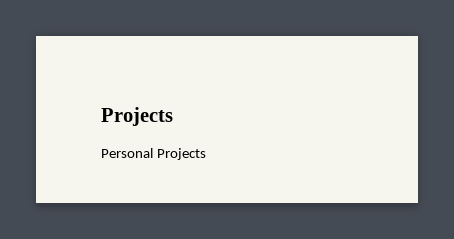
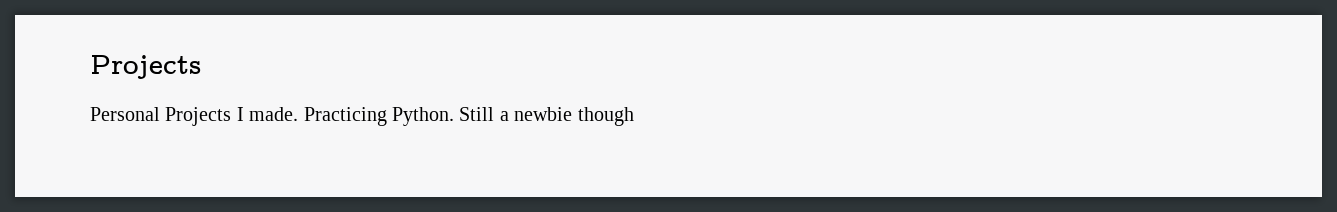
(206, 154) none -> [236,107,634,126] I made. Practicing Python. Still a newbie though

